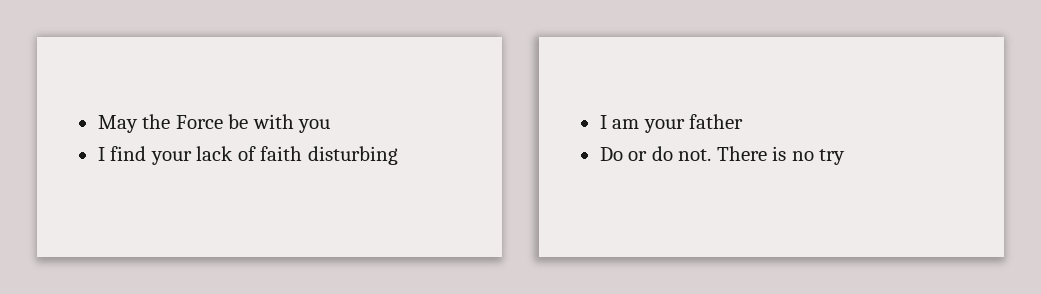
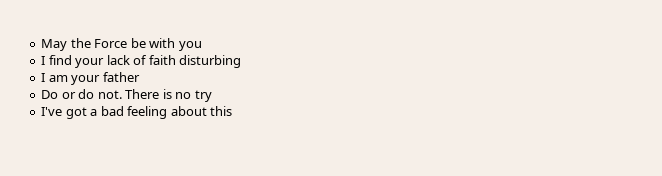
(846, 157) none -> [41,106,233,119] // I've got a bad feeling about this

